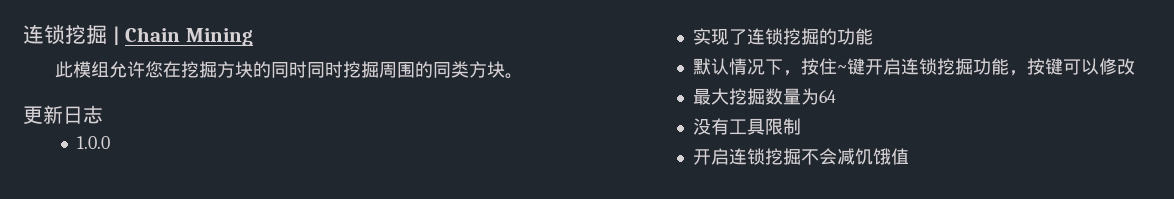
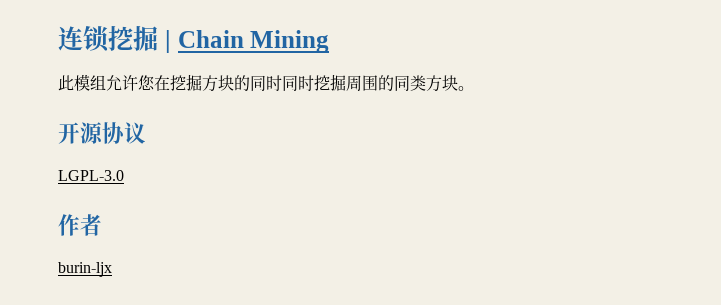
[23,105,103,124] [77,136,111,149] [692,28,873,45] [692,58,1135,76] [692,88,836,105] [692,118,801,135] [692,148,909,165] 更新日志 // 1.0.0 // 实现了连锁挖掘的功能 // 默认情况下，按住~键开启连锁挖掘功能，按键可以修改 // 最大挖掘数量为64 // 没有工具限制 // 开启连锁挖掘不会减饥饿值 -> [58,122,146,144] [58,170,124,181] [58,214,102,236] [58,262,112,277] 开源协议 // LGPL-3.0 // 作者 // burin-ljx

